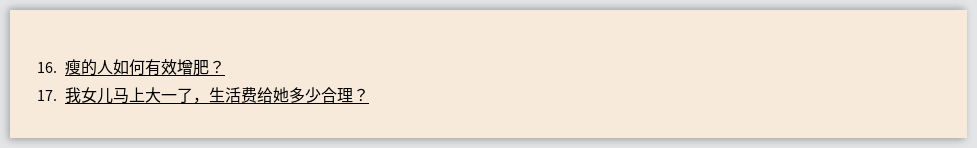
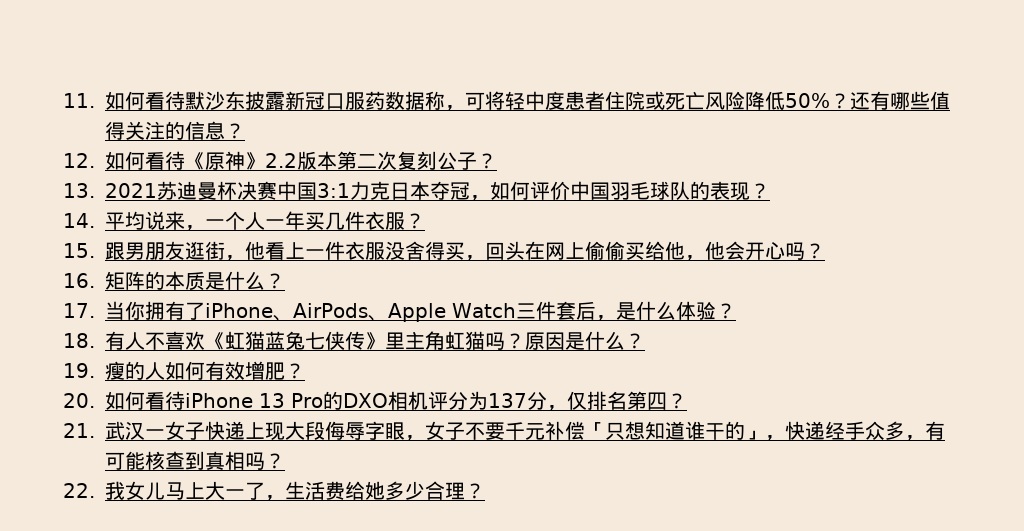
[37,62,57,73] 16. -> [63,91,950,111] [105,121,245,140] [63,151,497,170] [63,181,770,201] [63,211,425,231] [63,241,825,261] [63,271,285,290] [63,301,736,322] [63,331,645,351] [63,363,95,378] 11.如何看待默沙东披露新冠口服药数据称，可将轻中度患者住院或死亡风险降低50%？还有哪些值得关注的信息？ // 12.如何看待《原神》2.2版本第二次复刻公子？ // 13. 2021苏迪曼杯决赛中国3:1力克日本夺冠，如何评价中国羽毛球队的表现？ // 14.平均说来，一个人一年买几件衣服？ // 15.跟男朋友逛街，他看上一件衣服没舍得买，回头在网上偷偷买给他，他会开心吗？ // 16.矩阵的本质是什么？ // 17.当你拥有了iPhone、AirPods、Apple Watch三件套后，是什么体验？ // 18.有人不喜欢《虹猫蓝兔七侠传》里主角虹猫吗？原因是什么？ // 19.
[37,90,57,101] 17. -> [63,391,687,411] [63,421,945,441] [105,451,285,470] [63,483,95,498] 20.如何看待iPhone 13 Pro的DXO相机评分为137分，仅排名第四？ // 21.武汉一女子快递上现大段侮辱字眼，女子不要千元补偿「只想知道谁干的」，快递经手众多，有可能核查到真相吗？ // 22.

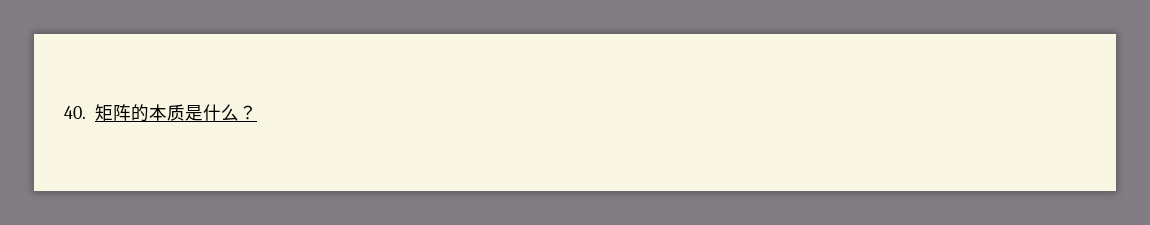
[63,91,950,111] [105,121,245,140] [63,151,497,170] [63,181,770,201] [63,211,425,231] [63,241,825,261] [63,273,95,288] 11.如何看待默沙东披露新冠口服药数据称，可将轻中度患者住院或死亡风险降低50%？还有哪些值得关注的信息？ // 12.如何看待《原神》2.2版本第二次复刻公子？ // 13. 2021苏迪曼杯决赛中国3:1力克日本夺冠，如何评价中国羽毛球队的表现？ // 14.平均说来，一个人一年买几件衣服？ // 15.跟男朋友逛街，他看上一件衣服没舍得买，回头在网上偷偷买给他，他会开心吗？ // 16. -> [64,106,86,119] 40.
[63,301,736,322] [63,331,645,351] [63,361,305,380] [63,391,687,411] [63,421,945,441] [105,451,285,470] [63,481,485,501] // 17.当你拥有了iPhone、AirPods、Apple Watch三件套后，是什么体验？ // 18.有人不喜欢《虹猫蓝兔七侠传》里主角虹猫吗？原因是什么？ // 19.瘦的人如何有效增肥？ // 20.如何看待iPhone 13 Pro的DXO相机评分为137分，仅排名第四？ // 21.武汉一女子快递上现大段侮辱字眼，女子不要千元补偿「只想知道谁干的」，快递经手众多，有可能核查到真相吗？ // 22.我女儿马上大一了，生活费给她多少合理？ -> (257, 112) none

